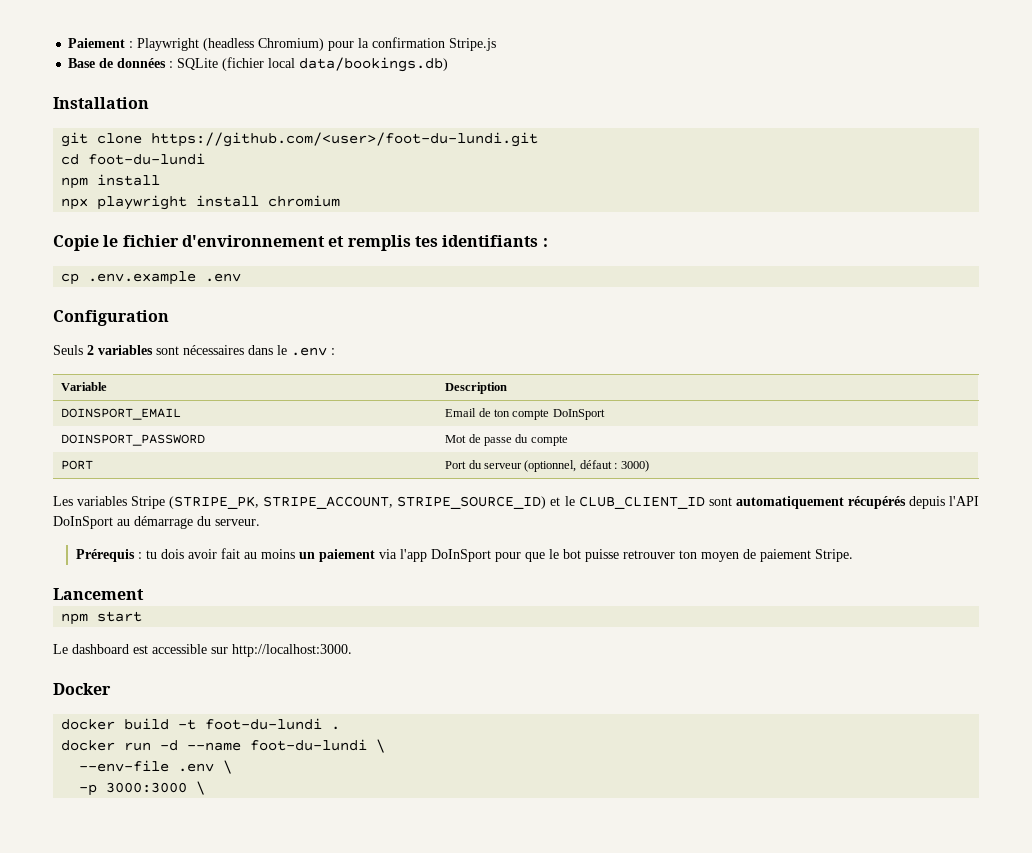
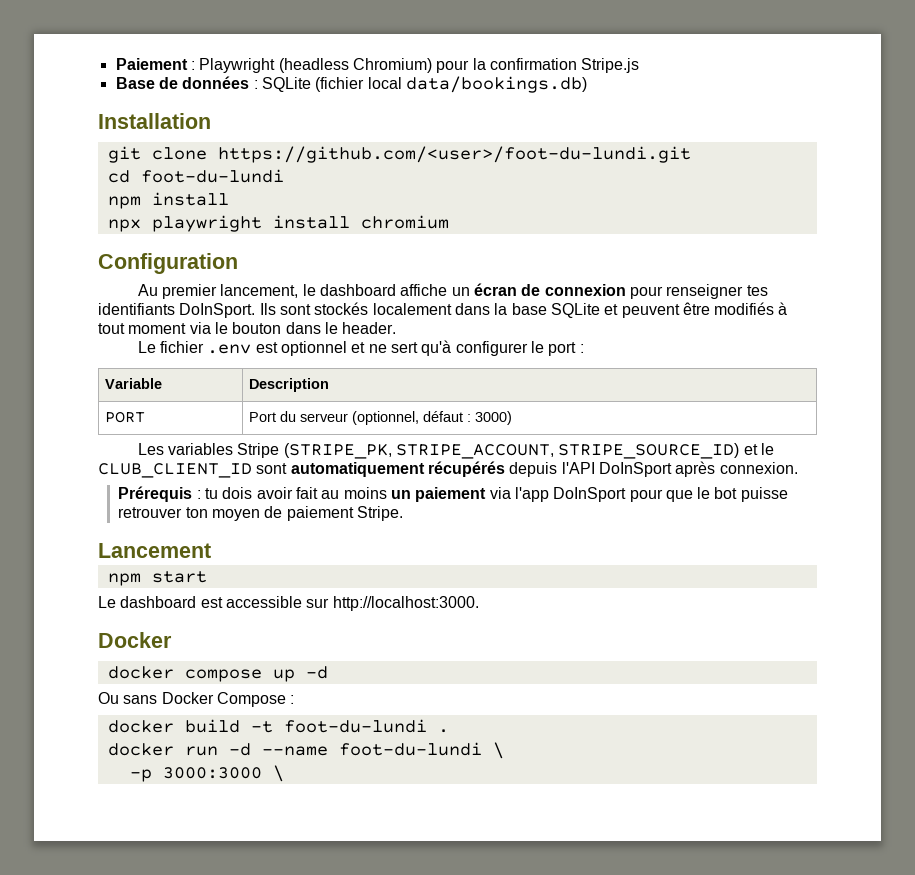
[53,235,548,251] [61,271,242,285] [53,310,169,326] [53,345,335,356] [61,382,108,391] [445,382,508,394] [61,408,182,420] [445,408,605,420] [61,434,206,446] [445,434,568,446] Copie le fichier d'environnement et remplis tes identifiants : // cp .env.example .env // Configuration // Seuls 2 variables sont nécessaires dans le .env : // Variable | Description // DOINSPORT_EMAIL | Email de ton compte DoInSport // DOINSPORT_PASSWORD | Mot de passe du compte -> [98,253,238,274] [137,283,768,299] [98,302,788,318] [98,322,397,334] [137,340,584,356] [104,378,162,389] [248,378,329,392] Configuration // Au premier lancement, le dashboard affiche un écran de connexion pour renseigner tes identifiants DoInSport. Ils sont stockés localement dans la base SQLite et peuvent être modifiés à tout moment via le bouton dans le header. // Le fichier .env est optionnel et ne sert qu'à configurer le port : // Variable | Description
[117,516,260,529] au démarrage du serveur. -> [675,461,798,477] après connexion.
(111, 689) none -> [107,666,328,682] [98,692,295,707] // docker compose up -d // Ou sans Docker Compose :
[79,760,233,774] // --env-file .env \ -> (504, 750) none

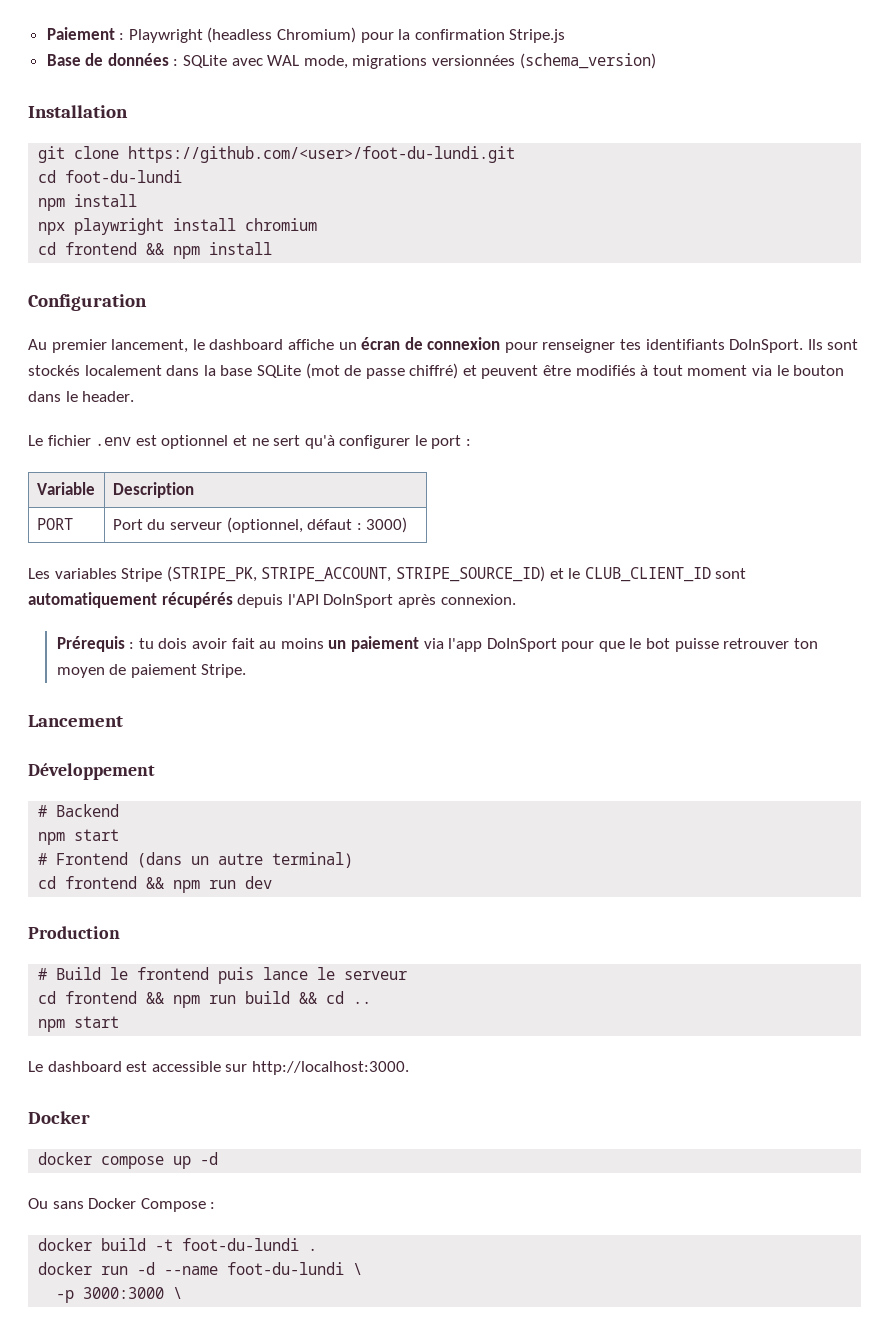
[315,76,587,93] (fichier local data/bookings.db) -> [231,53,656,69] avec WAL mode, migrations versionnées (schema_version)
(449, 222) none -> [38,242,273,259] // cd frontend && npm install
(600, 310) none -> [305,363,459,379] (mot de passe chiffré)
(211, 550) none -> [28,763,155,780] [38,804,120,817] [38,829,120,845] [38,852,354,868] [38,876,273,893] [28,926,120,939] [38,967,408,984] [38,991,372,1008] // Développement // # Backend // npm start // # Frontend (dans un autre terminal) // cd frontend && npm run dev // Production // # Build le frontend puis lance le serveur // cd frontend && npm run build && cd ..

